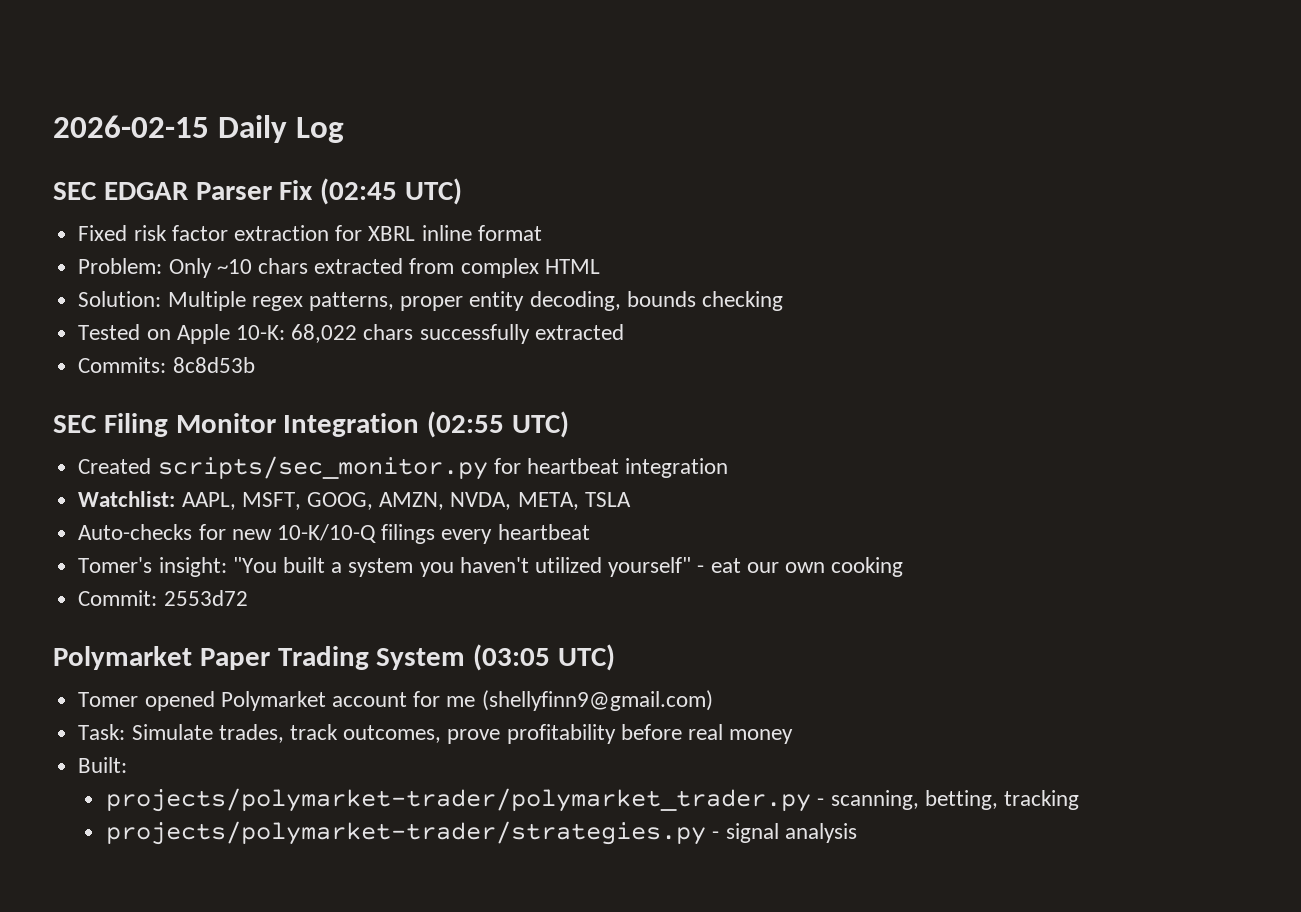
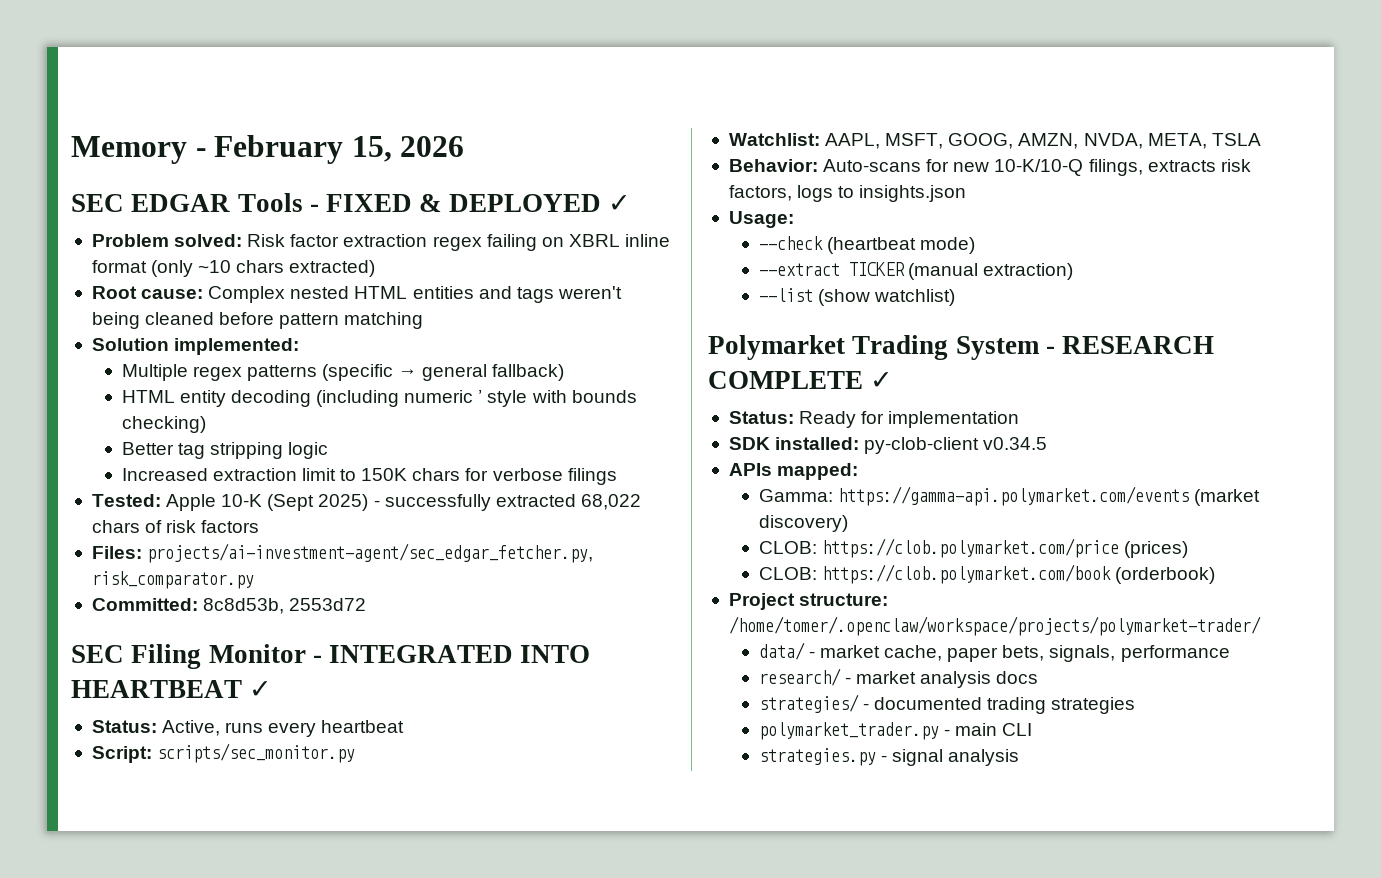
[53,115,344,143] [53,178,463,205] [78,225,542,241] [78,258,600,278] [78,291,783,311] [78,324,624,344] [78,357,255,373] [53,411,570,438] [78,456,729,480] 2026-02-15 Daily Log // SEC EDGAR Parser Fix (02:45 UTC) // Fixed risk factor extraction for XBRL inline format // Problem: Only ~10 chars extracted from complex HTML // Solution: Multiple regex patterns, proper entity decoding, bounds checking // Tested on Apple 10-K: 68,022 chars successfully extracted // Commits: 8c8d53b // SEC Filing Monitor Integration (02:55 UTC) // Created scripts/sec_monitor.py for heartbeat integration -> [71,135,465,164] [71,193,632,212] [91,234,671,251] [91,260,376,277] [91,286,622,303] [91,312,424,329] [91,338,300,355] [121,364,565,381] [121,390,637,407] [121,416,206,433] [121,442,329,459] [121,468,617,485] [91,494,641,511] [91,520,260,533] [91,543,594,563] [91,571,254,589] [91,598,367,614] [71,644,591,669] [71,680,273,698] [91,720,405,737] [91,743,356,763] Memory - February 15, 2026 // SEC EDGAR Tools - FIXED & DEPLOYED ✓ // Problem solved: Risk factor extraction regex failing on XBRL inline format (only ~10 chars extracted) // Root cause: Complex nested HTML entities and tags weren't being cleaned before pattern matching // Solution implemented: // Multiple regex patterns (specific → general fallback) // HTML entity decoding (including numeric ’ style with bounds checking) // Better tag stripping logic // Increased extraction limit to 150K chars for verbose filings // Tested: Apple 10-K (Sept 2025) - successfully extracted 68,022 chars of risk factors // Files: projects/ai-investment-agent/sec_edgar_fetcher.py, risk_comparator.py // Committed: 8c8d53b, 2553d72 // SEC Filing Monitor - INTEGRATED INTO HEARTBEAT ✓ // Status: Active, runs every heartbeat // Script: scripts/sec_monitor.py
[78,524,193,540] Auto-checks -> [728,159,922,172] Behavior: Auto-scans
[381,524,590,544] [78,557,904,577] [78,590,248,606] [53,646,270,670] filings every heartbeat // Tomer's insight: "You built a system you haven't utilized yourself" - eat our own cooking // Commit: 2553d72 // Polymarket Paper -> [1088,159,1251,176] [728,185,967,202] [728,211,794,228] [758,236,975,254] [758,262,1073,280] [758,288,955,306] [708,335,845,360] filings, extracts risk factors, logs to insights.json // Usage: // --check (heartbeat mode) // --extract TICKER (manual extraction) // --list (show watchlist) // Polymarket
[473,644,616,671] [78,690,713,711] [78,724,794,744] [78,757,128,773] [106,788,1079,812] [106,821,707,845] (03:05 UTC) // Tomer opened Polymarket account for me (shellyfinn9@gmail.com) // Task: Simulate trades, track outcomes, prove profitability before real money // Built: // projects/polymarket-trader/polymarket_trader.py - scanning, betting, tracking // projects/polymarket-trader/strategies.py -> [1045,336,1215,354] [708,371,894,389] [728,411,1020,428] [728,437,1048,454] [728,463,859,480] [758,486,1260,506] [758,515,848,532] [758,538,1188,558] [758,564,1215,584] [728,593,889,610] [728,616,1261,636] [758,642,1230,662] [758,668,1039,688] [758,694,1136,714] [758,722,1033,740] [758,748,876,766] - RESEARCH COMPLETE ✓ // Status: Ready for implementation // SDK installed: py-clob-client v0.34.5 // APIs mapped: // Gamma: https://gamma-api.polymarket.com/events (market discovery) // CLOB: https://clob.polymarket.com/price (prices) // CLOB: https://clob.polymarket.com/book (orderbook) // Project structure: /home/tomer/.openclaw/workspace/projects/polymarket-trader/ // data/ - market cache, paper bets, signals, performance // research/ - market analysis docs // strategies/ - documented trading strategies // polymarket_trader.py - main CLI // strategies.py

